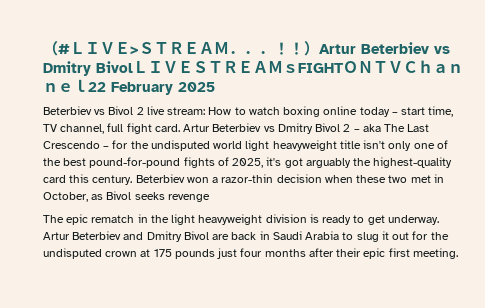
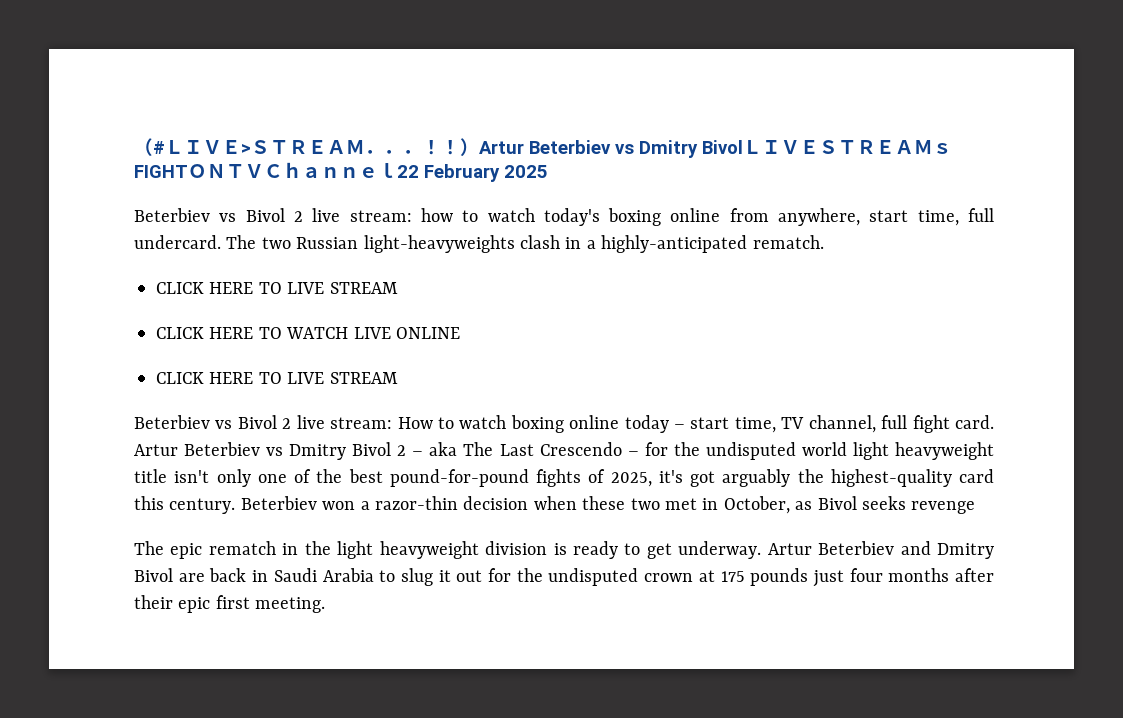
(215, 87) none -> [134,208,994,226] [134,235,824,253] [156,282,398,294] [156,327,460,339] [156,372,398,384] // Beterbiev vs Bivol 2 live stream: how to watch today's boxing online from anywhere, start time, full undercard. The two Russian light-heavyweights clash in a highly-anticipated rematch. // CLICK HERE TO LIVE STREAM // CLICK HERE TO WATCH LIVE ONLINE // CLICK HERE TO LIVE STREAM

